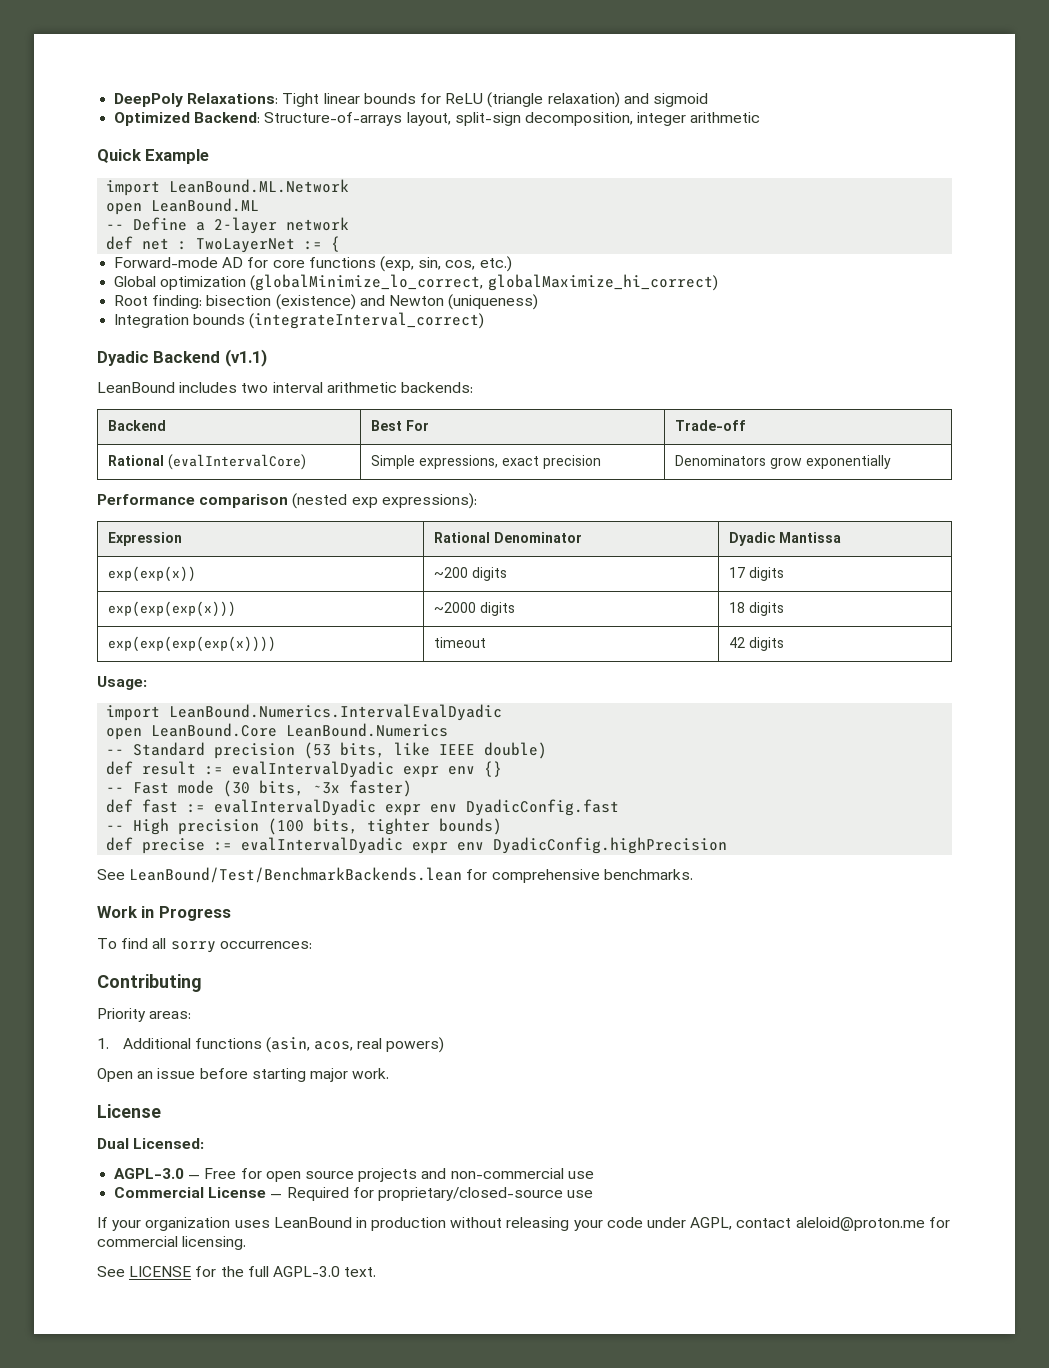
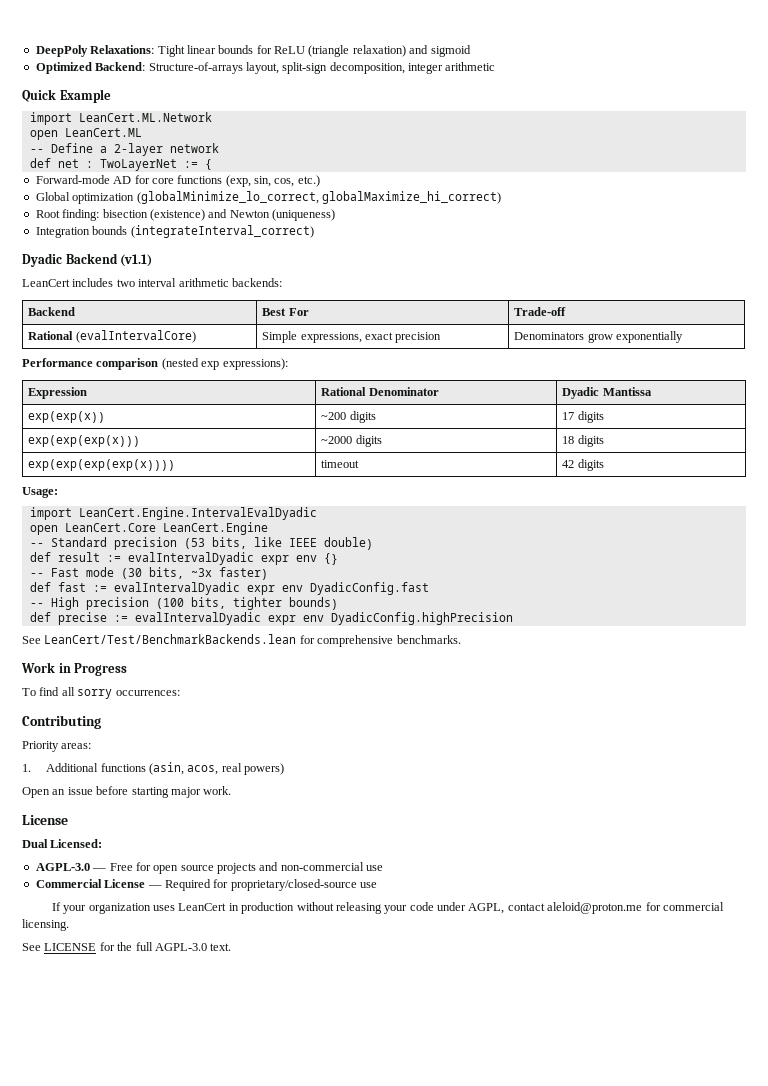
[169,179,350,193] [106,198,260,215] LeanBound.ML.Network // open LeanBound.ML -> [78,112,212,122] [29,128,142,140] LeanCert.ML.Network // open LeanCert.ML
[97,382,175,393] LeanBound -> [22,279,70,287] LeanCert
[169,704,503,721] [106,723,449,740] LeanBound.Numerics.IntervalEvalDyadic // open LeanBound.Core LeanBound.Numerics -> [78,507,317,520] [29,522,268,535] LeanCert.Engine.IntervalEvalDyadic // open LeanCert.Core LeanCert.Engine
[129,867,463,883] LeanBound/Test/BenchmarkBackends.lean -> [44,634,297,644] LeanCert/Test/BenchmarkBackends.lean
[273,1217,352,1228] LeanBound -> [178,903,227,911] LeanCert

